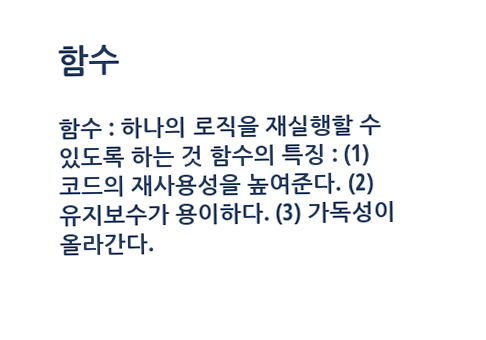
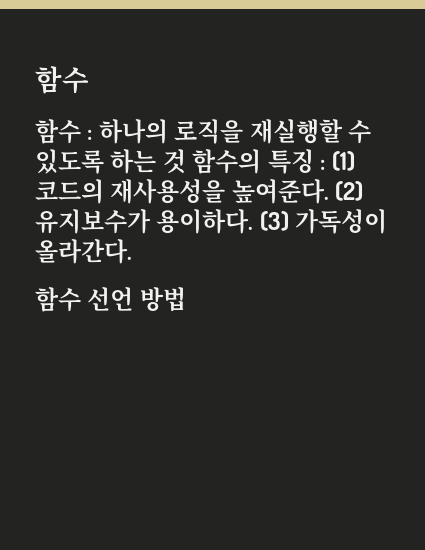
(155, 244) none -> [35,287,186,312] // 함수 선언 방법

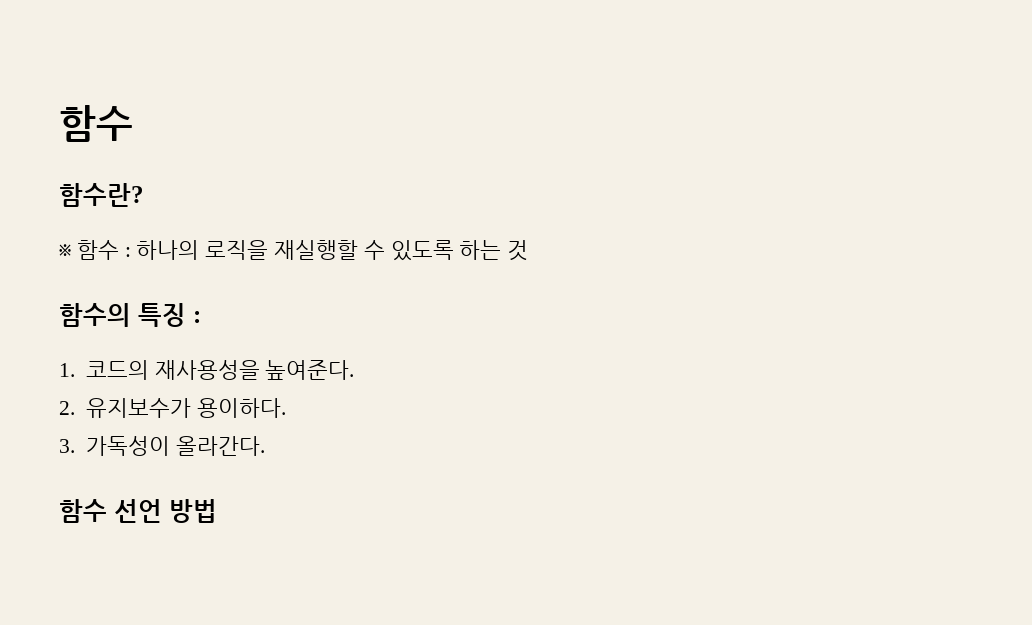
(89, 80) none -> [59,183,144,207] [59,244,71,257] 함수란? // ※
(186, 161) none -> (529, 250) //
[331,151,355,171] (1) -> [59,363,75,377] // 1.
[335,181,364,201] (2) -> [59,401,75,415] // 2.
[259,211,289,231] (3) -> [59,439,75,453] // 3.

